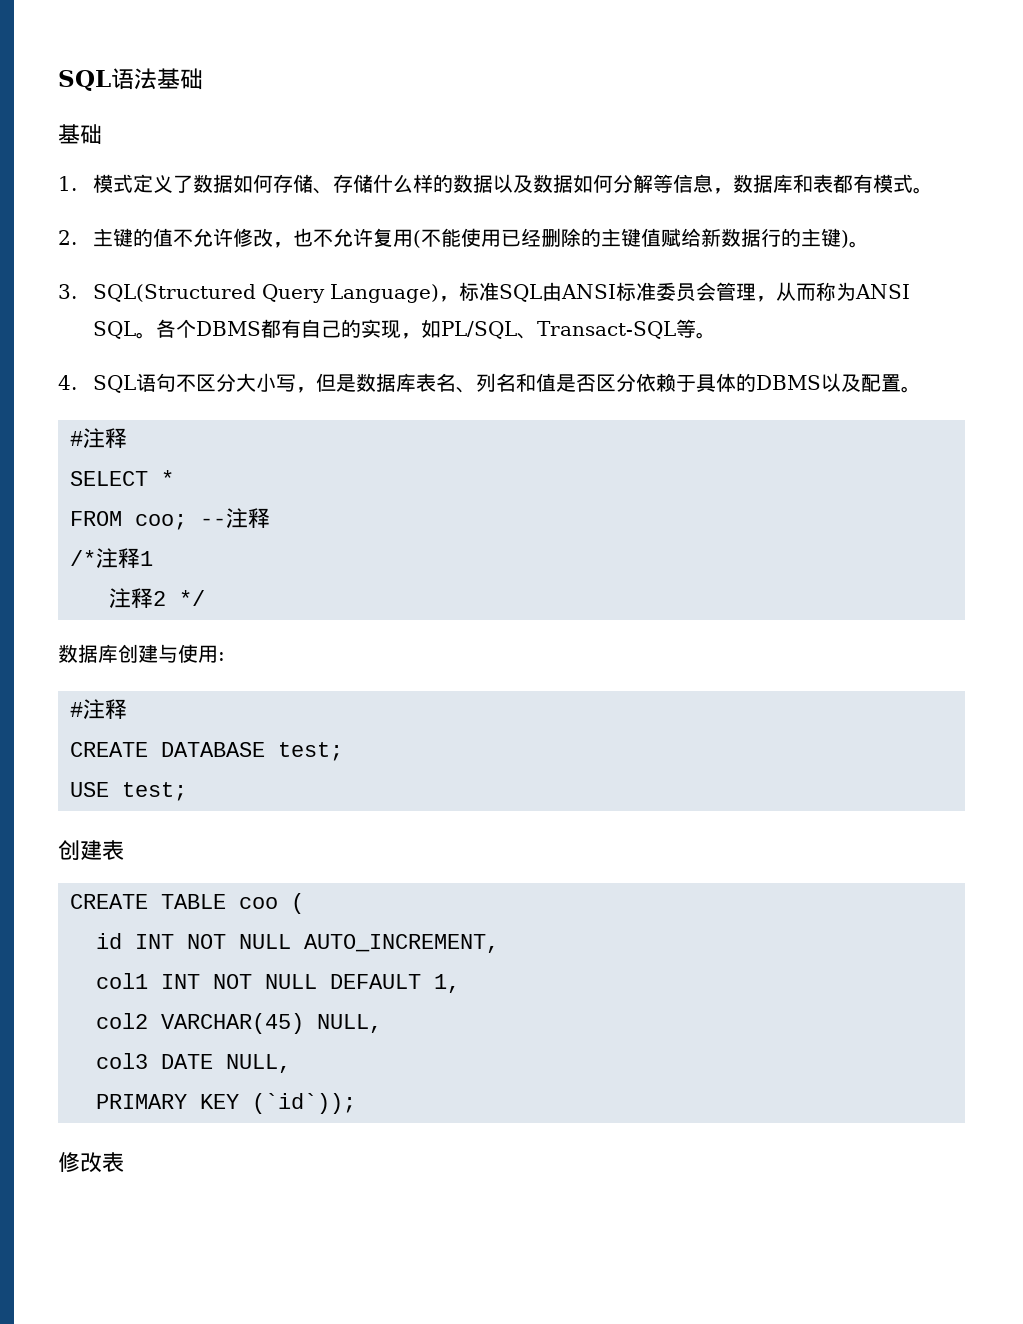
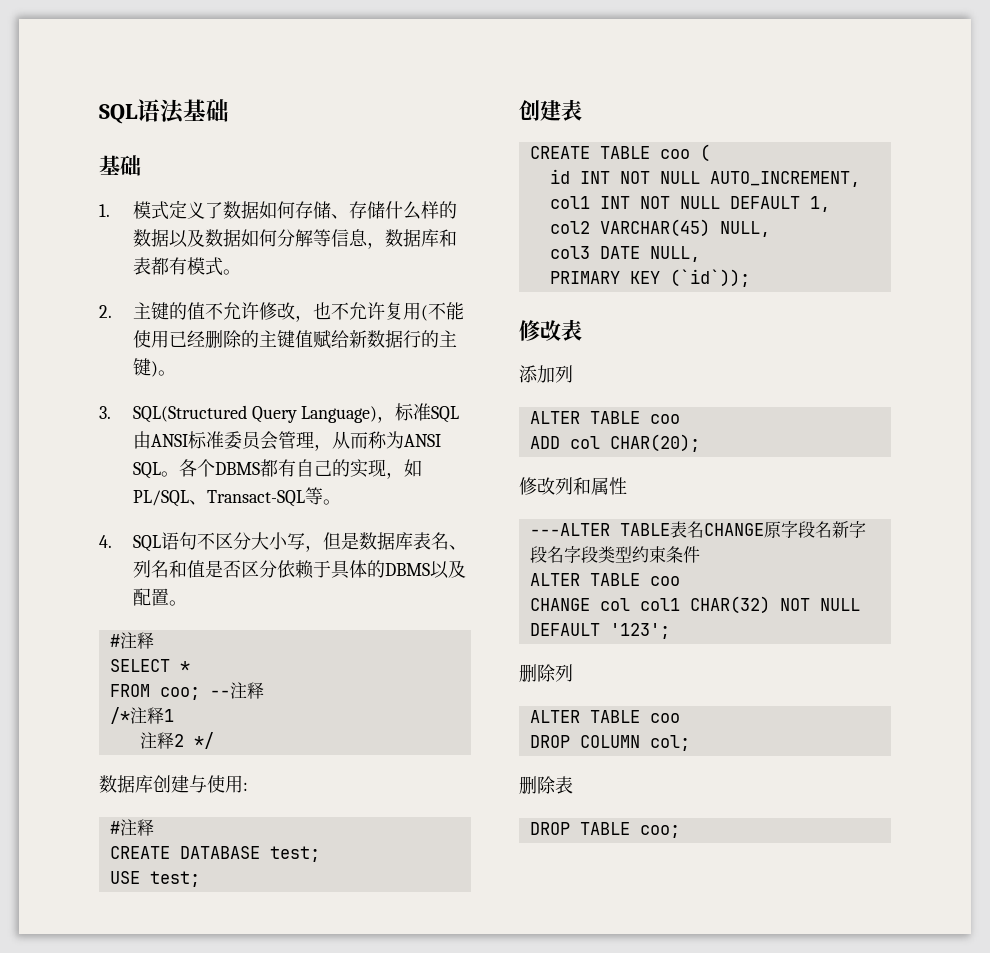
(124, 1162) none -> [519,365,573,383] [529,411,680,424] [529,434,700,452] [519,477,627,495] [529,521,866,538] [529,546,700,563] [529,573,680,586] [529,596,860,614] [529,623,670,639] [519,664,573,682] [529,710,680,723] [529,735,690,751] [519,776,573,794] [529,822,680,838] // 添加列 // ALTER TABLE coo // ADD col CHAR(20); // 修改列和属性 // ---ALTER TABLE表名CHANGE原字段名新字段名字段类型约束条件 // ALTER TABLE coo // CHANGE col col1 CHAR(32) NOT NULL DEFAULT '123'; // 删除列 // ALTER TABLE coo // DROP COLUMN col; // 删除表 // DROP TABLE coo;

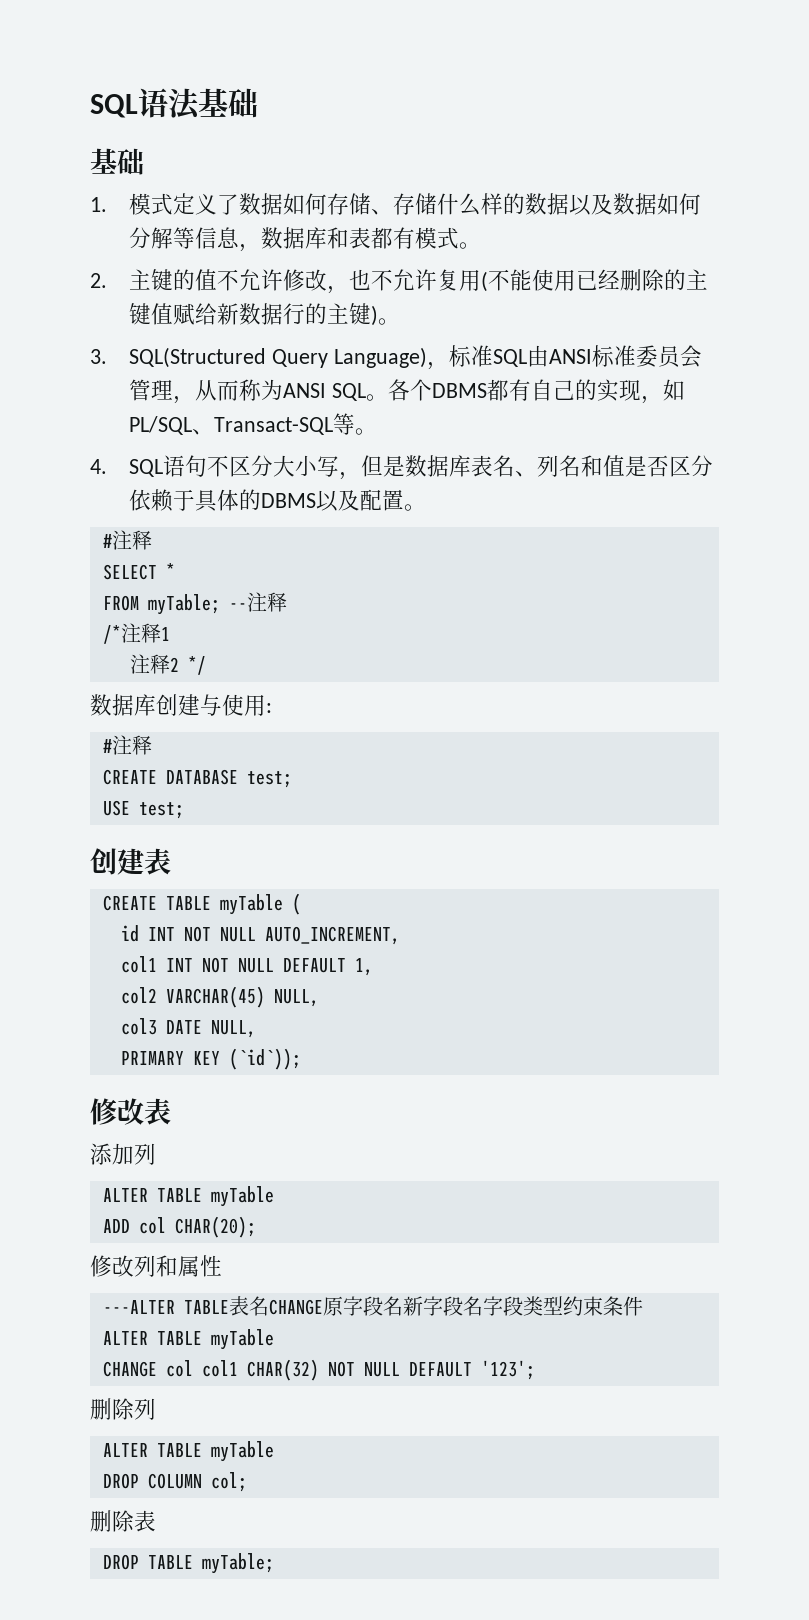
[159,687,200,700] coo; -> [147,594,220,615] myTable;
[659,149,690,159] coo -> [219,894,283,915] myTable
[649,414,680,424] coo -> [210,1186,274,1207] myTable
[649,576,680,586] coo -> [210,1329,274,1350] myTable
[649,713,680,723] coo -> [210,1441,274,1462] myTable
[639,825,680,838] coo; -> [201,1553,274,1574] myTable;

